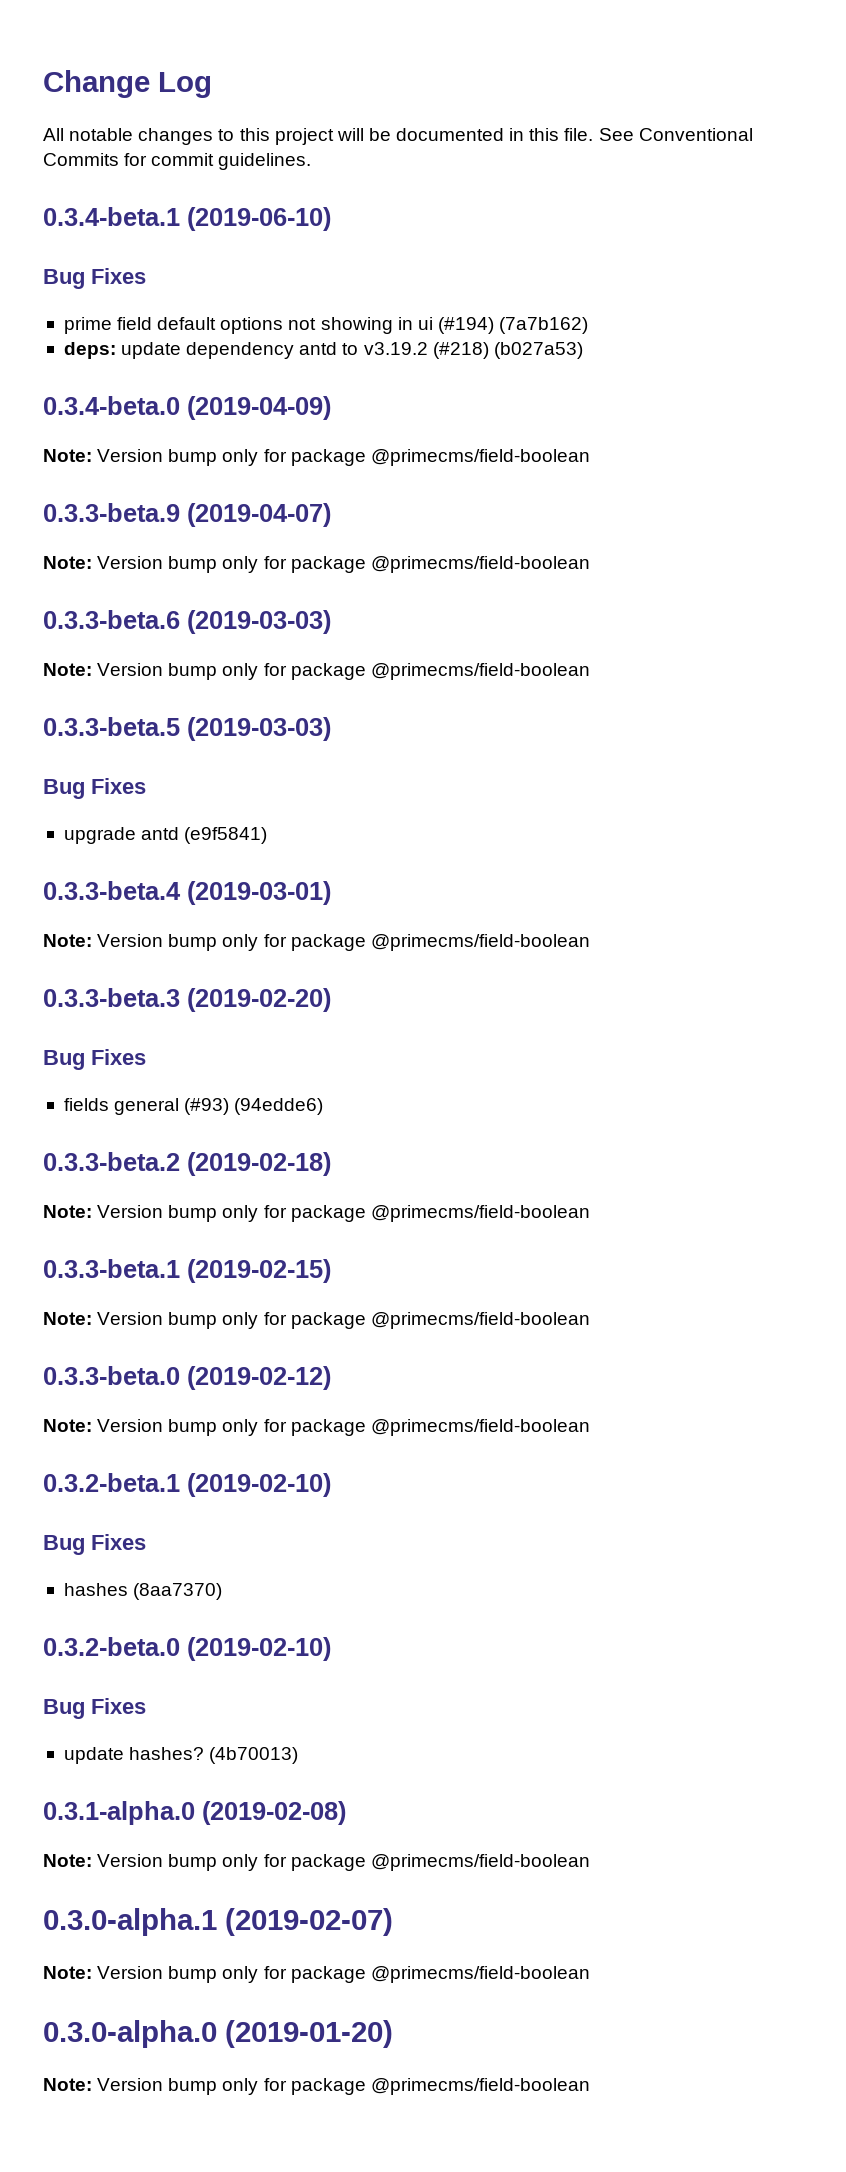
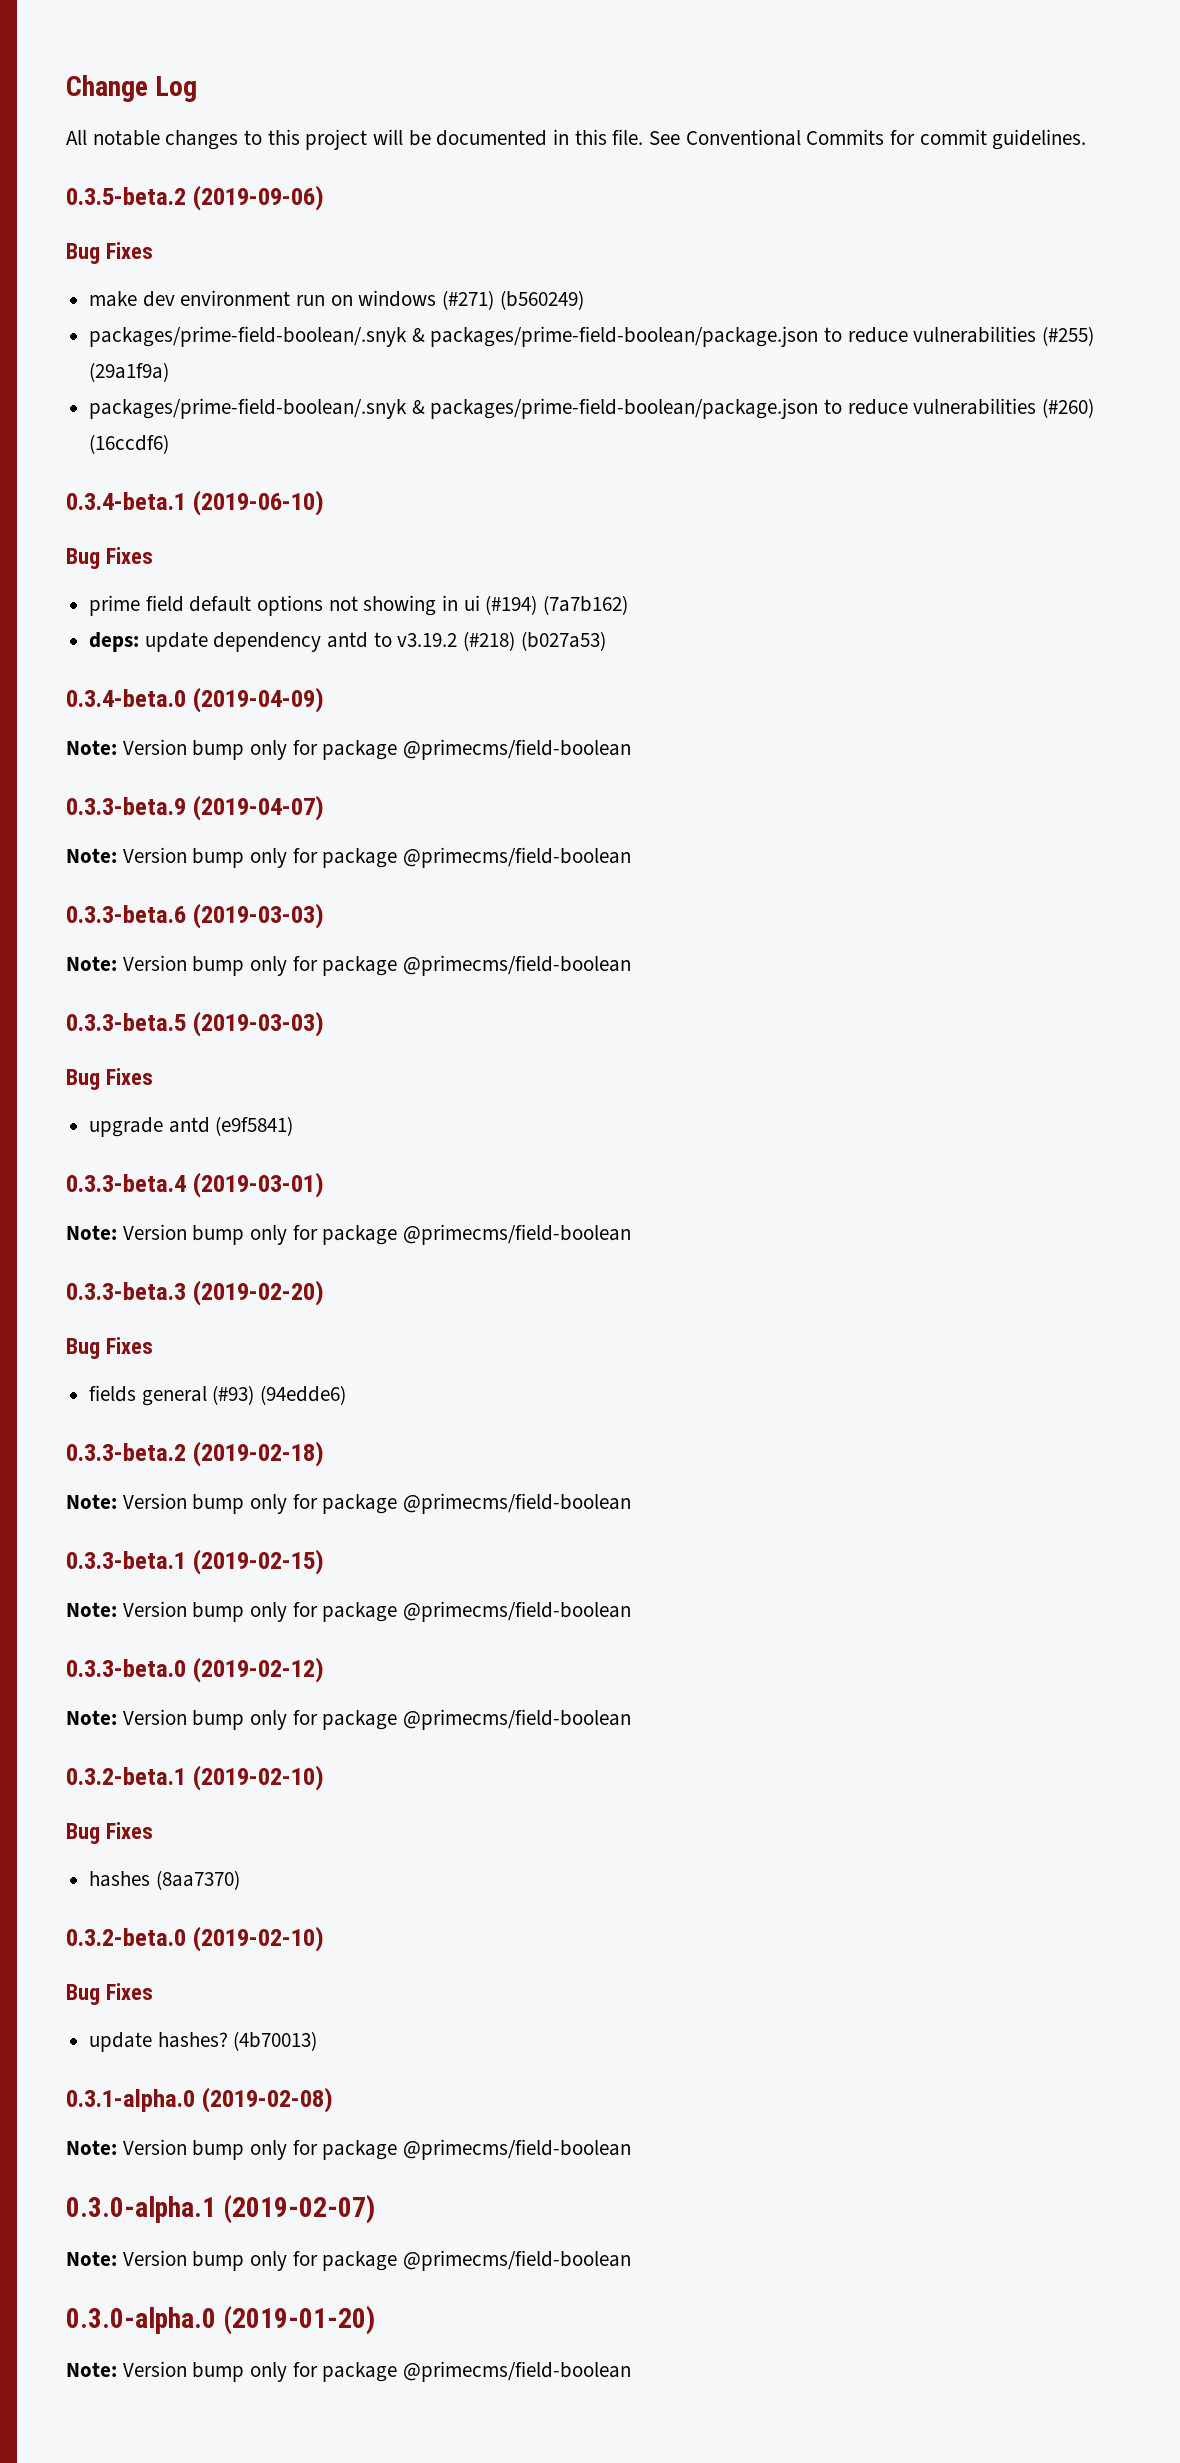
(312, 161) none -> [66,185,324,211] [66,242,153,264] [89,290,584,310] [89,326,1095,347] [89,362,170,382] [89,398,1095,419] [89,434,170,454] // 0.3.5-beta.2 (2019-09-06) // Bug Fixes // make dev environment run on windows (#271) (b560249) // packages/prime-field-boolean/.snyk & packages/prime-field-boolean/package.json to reduce vulnerabilities (#255) (29a1f9a) // packages/prime-field-boolean/.snyk & packages/prime-field-boolean/package.json to reduce vulnerabilities (#260) (16ccdf6)

